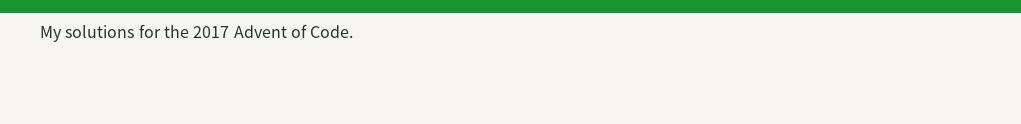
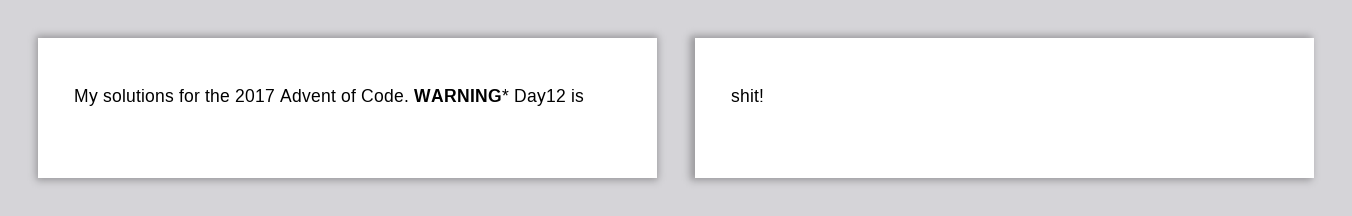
(354, 31) none -> [414,89,764,106] WARNING* Day12 is shit!

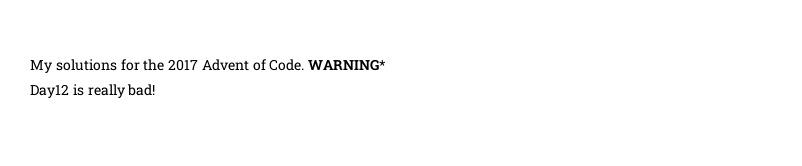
(509, 95) none -> (387, 65) //
[731,89,764,102] shit! -> [87,84,156,98] really bad!

